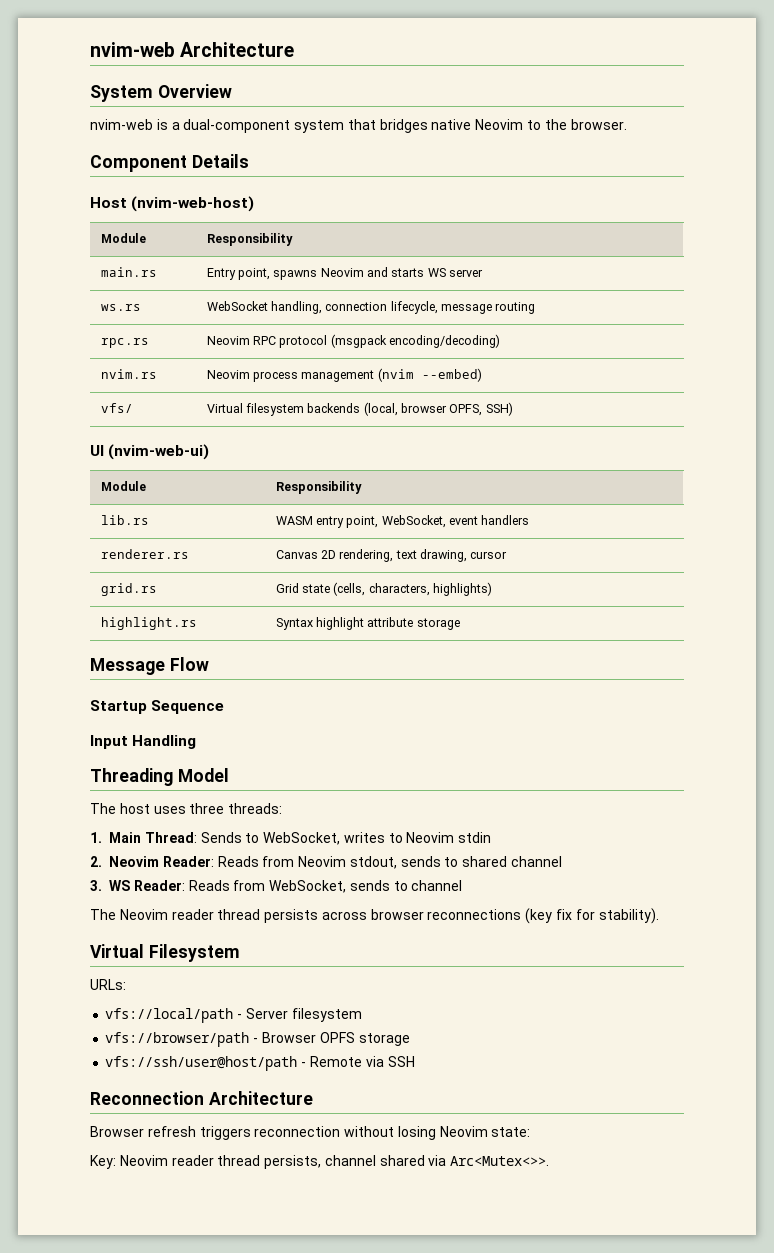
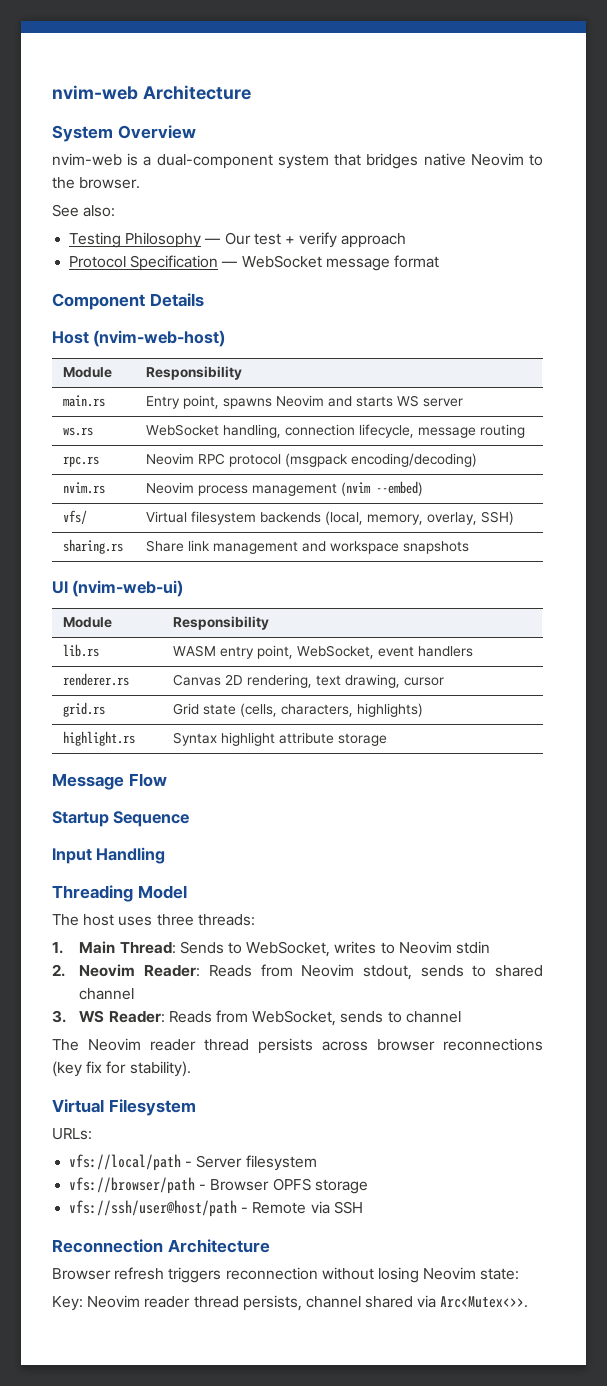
(627, 124) none -> [52,204,116,217] [69,232,407,248] [69,255,439,271] // See also: // Testing Philosophy — Our test + verify approach // Protocol Specification — WebSocket message format
[400,403,483,416] browser OPFS, -> [367,512,478,525] memory, overlay,
(513, 409) none -> [63,539,124,554] [146,540,470,554] // sharing.rs | Share link management and workspace snapshots

